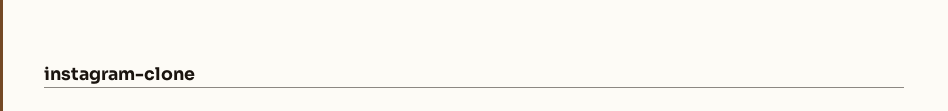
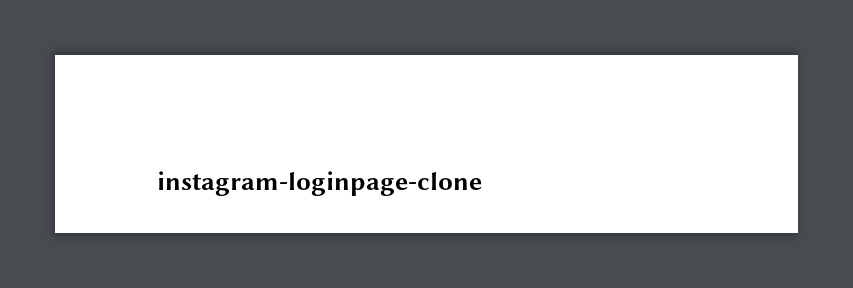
[44,66,195,84] instagram-clone -> [157,171,482,196] instagram-loginpage-clone

